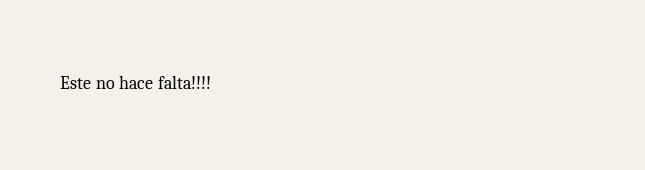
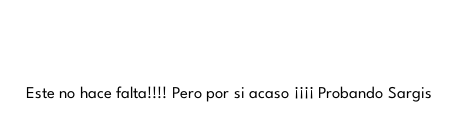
(212, 82) none -> [171,86,432,102] Pero por si acaso ¡¡¡¡ Probando Sargis

